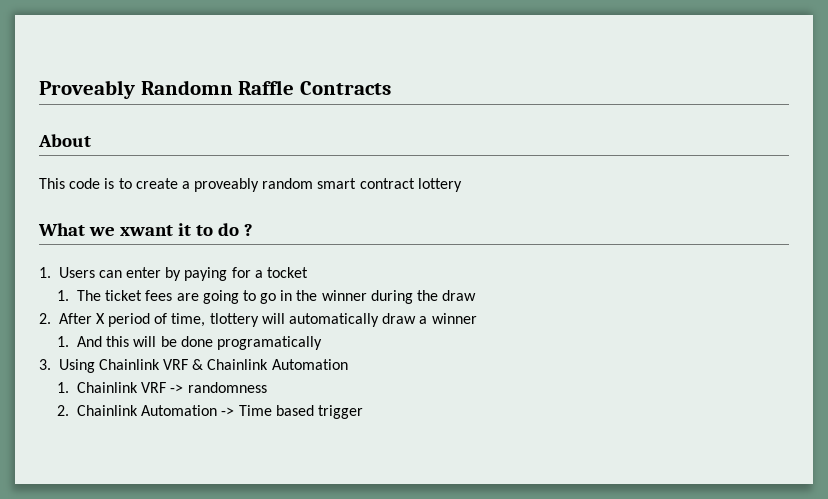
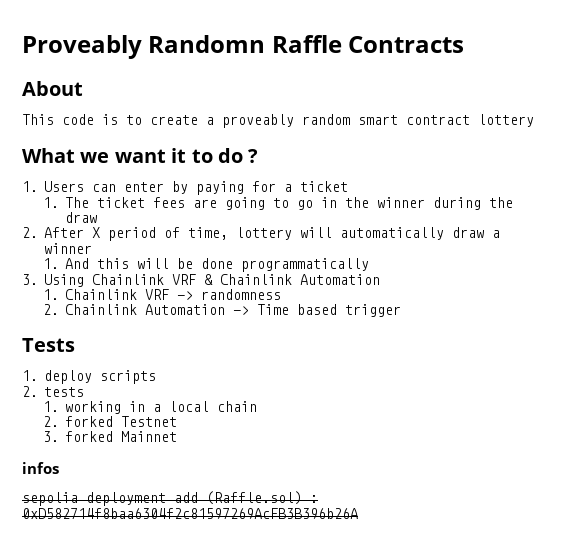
[119,225,173,236] xwant -> [114,149,166,163] want
[267,267,309,278] tocket -> [299,181,348,192] ticket
[209,313,259,327] tlottery -> [235,227,292,240] lottery
[216,336,322,350] programatically -> [241,258,370,272] programmatically
(363, 412) none -> [22,338,75,352] [22,370,156,384] [22,386,84,397] [43,401,258,414] [43,416,178,427] [43,431,178,442] [22,462,59,474] [22,491,318,506] [22,508,358,519] // Tests // 1. deploy scripts // 2. tests // 1. working in a local chain // 2. forked Testnet // 3. forked Mainnet // infos // sepolia deployment add (Raffle.sol) : 0xD582714f8baa6304f2c81597269AcFB3B396b26A

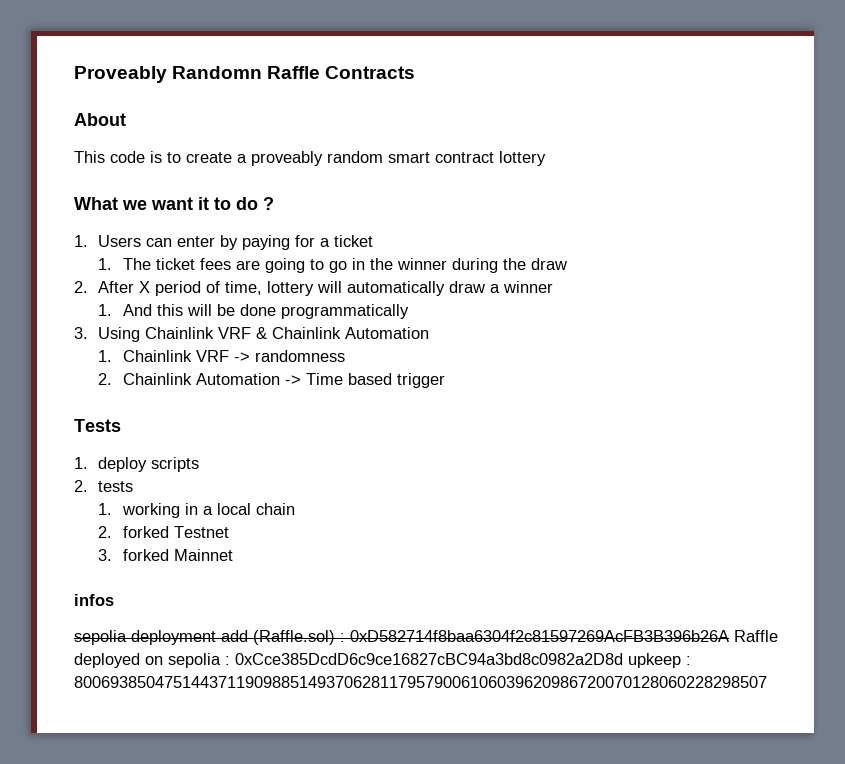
(358, 513) none -> [734,630,778,642] [74,653,691,668] [74,676,767,688] Raffle deployed on sepolia : 0xCce385DcdD6c9ce16827cBC94a3bd8c0982a2D8d upkeep : 80069385047514437119098851493706281179579006106039620986720070128060228298507

